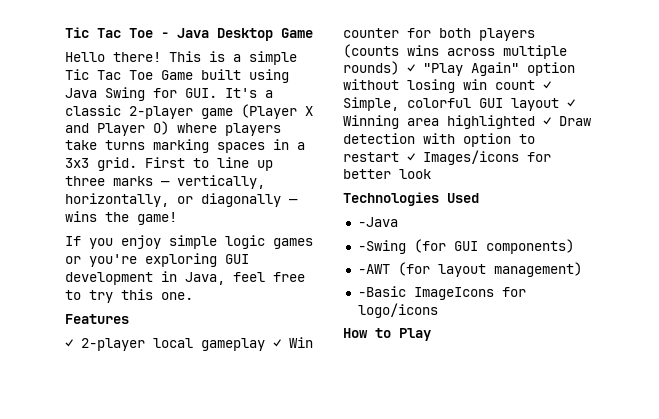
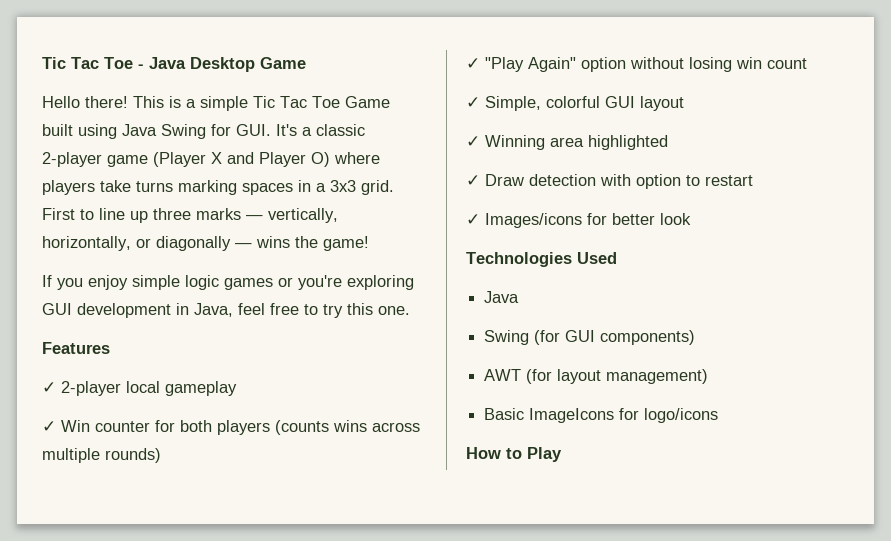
(265, 344) none -> (237, 388) //
(399, 68) none -> (161, 455) //
(535, 85) none -> (807, 63) //
(559, 104) none -> (684, 103) //
(535, 122) none -> (668, 142) //
(399, 157) none -> (753, 180) //
[357,217,398,227] [357,240,406,254] -Java // -Swing -> [484,291,520,303] [484,330,530,345] Java // Swing
[357,264,390,274] -AWT -> [484,369,522,381] AWT
[357,286,406,297] -Basic -> [484,408,525,420] Basic

